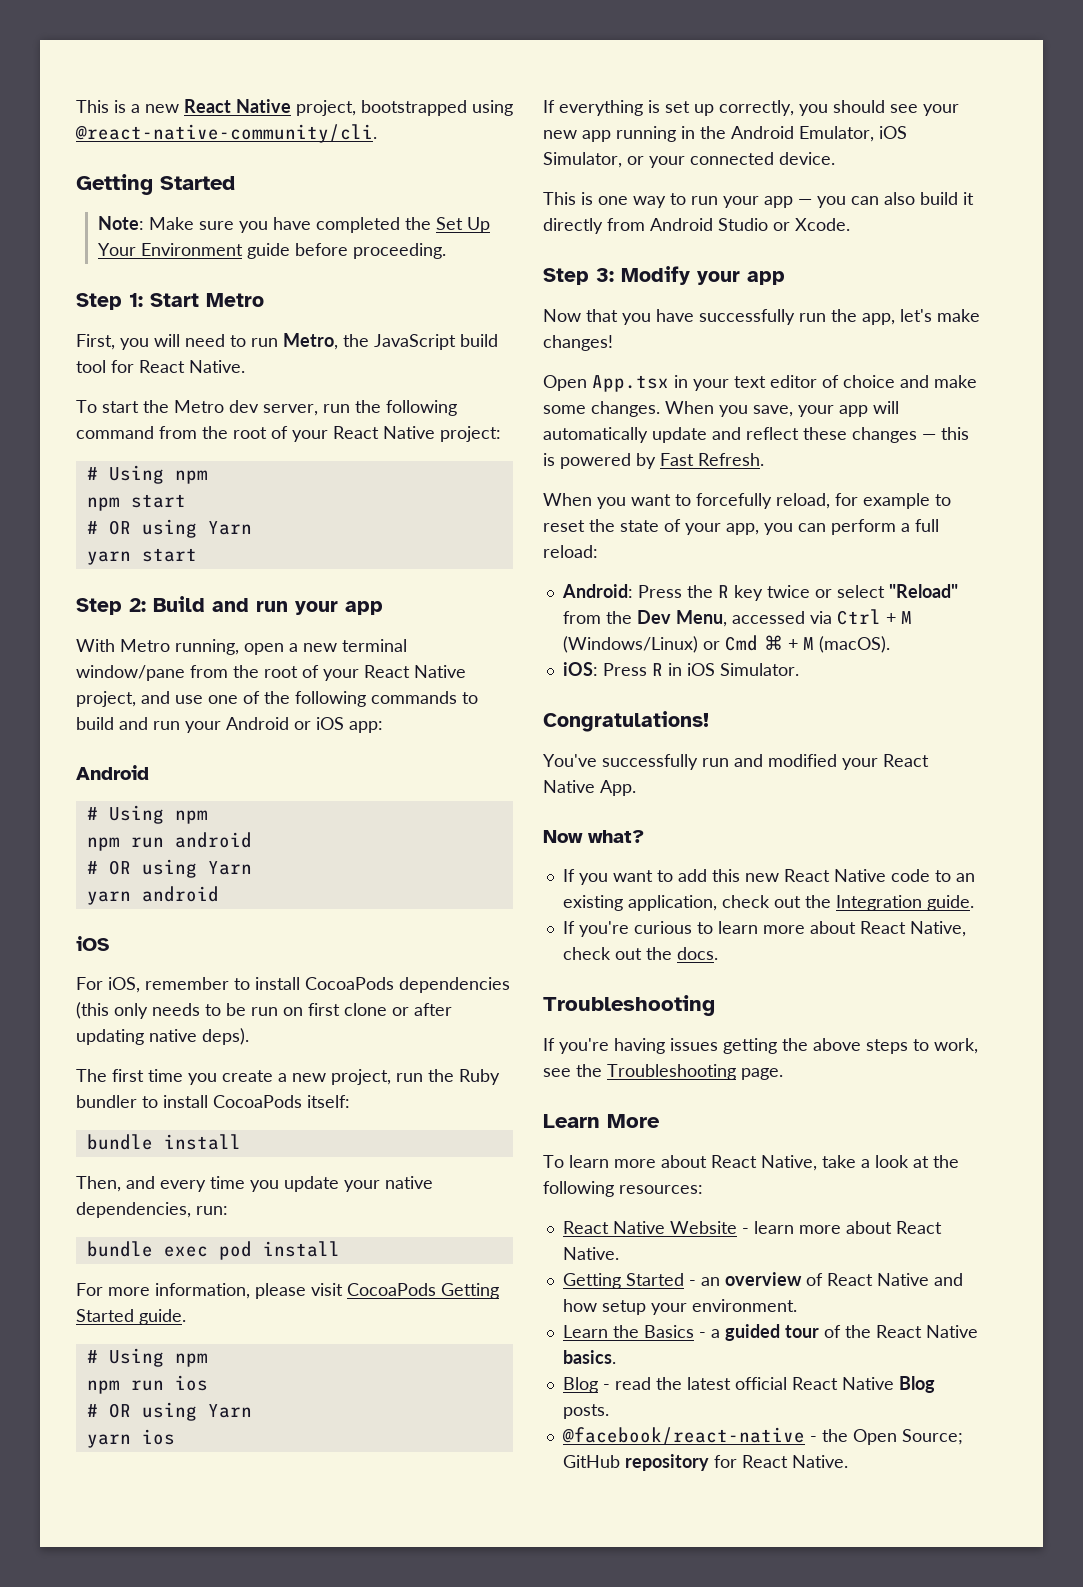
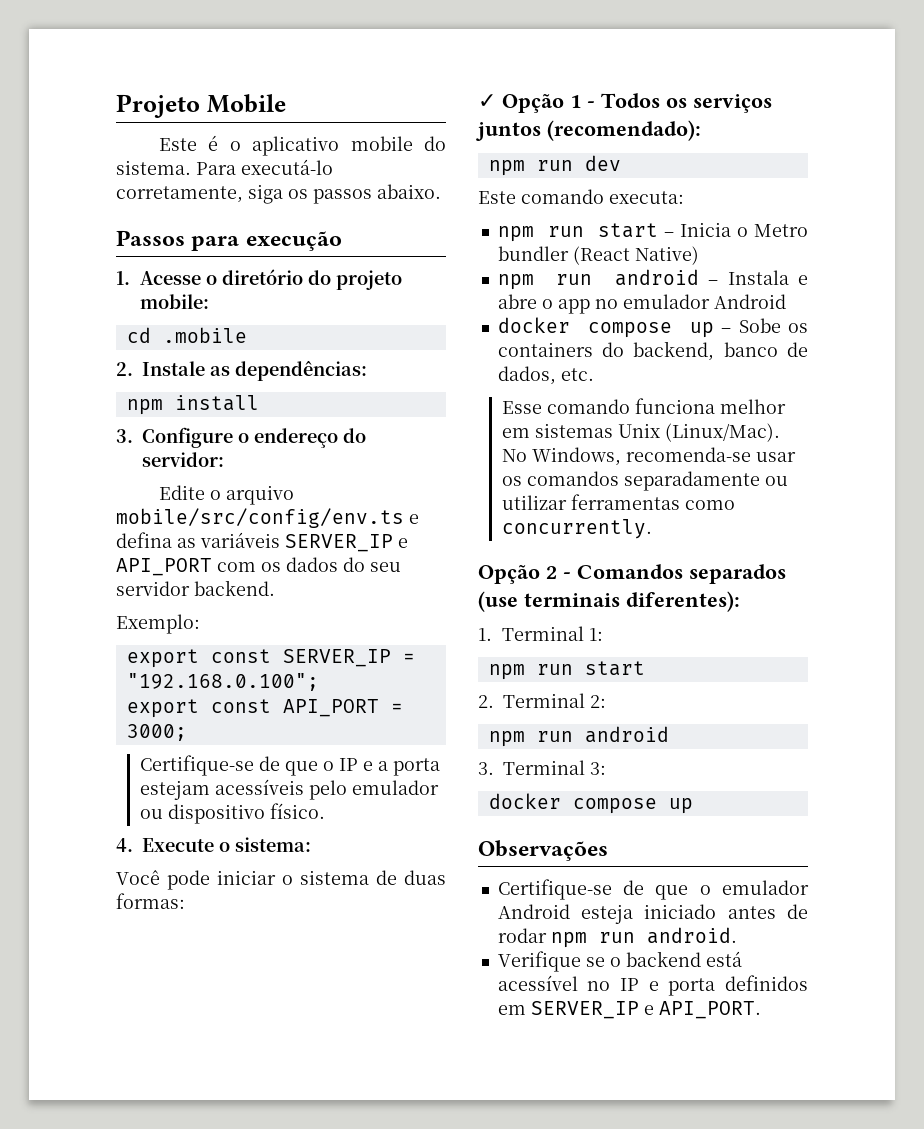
[76,99,513,116] [75,124,377,143] [76,174,235,195] [97,216,490,233] [97,243,446,259] [76,293,264,310] [76,333,498,350] [76,360,245,373] [76,400,457,416] [76,426,501,442] [86,465,208,484] [86,494,186,511] [86,519,252,538] [86,548,197,565] [76,596,383,615] [76,639,407,655] [76,665,466,681] [76,691,478,707] [76,717,383,733] [76,765,149,780] [86,805,208,824] [86,832,252,851] [86,859,252,878] [86,886,219,905] [76,936,109,951] [76,977,510,993] [76,1002,452,1019] [76,1028,249,1045] [76,1069,500,1085] [76,1095,350,1108] [86,1134,241,1150] [76,1176,433,1192] [76,1202,228,1218] [86,1241,340,1260] [76,1283,499,1299] [76,1309,186,1325] [86,1348,208,1367] [86,1375,208,1394] [86,1402,252,1421] [86,1429,175,1448] [543,100,959,116] [543,126,907,142] [543,152,835,168] [543,192,974,208] [543,218,850,234] [543,266,785,285] [543,309,980,325] [543,335,613,351] [543,375,977,392] [543,401,899,417] [543,427,969,443] [543,453,764,469] [543,493,951,509] [543,519,939,535] [543,545,598,558] [561,584,958,601] [562,609,912,627] [562,635,890,653] [562,662,799,676] [543,711,709,732] [543,754,929,770] [543,780,636,796] [543,830,644,843] [562,869,975,885] [562,895,974,911] [562,921,966,937] [562,947,718,960] [543,995,715,1016] [543,1038,978,1054] [543,1064,783,1080] [543,1114,660,1128] [543,1155,959,1171] [543,1181,703,1197] [562,1221,942,1234] [562,1247,619,1260] [562,1272,963,1289] [562,1299,797,1315] [562,1324,978,1341] [562,1350,616,1364] [562,1376,935,1393] [562,1404,609,1419] [561,1427,963,1445] [562,1454,848,1471] This is a new React Native project, bootstrapped using @react-native-community/cli. // Getting Started // Note: Make sure you have completed the Set Up Your Environment guide before proceeding. // Step 1: Start Metro // First, you will need to run Metro, the JavaScript build tool for React Native. // To start the Metro dev server, run the following command from the root of your React Native project: // # Using npm // npm start // # OR using Yarn // yarn start // Step 2: Build and run your app // With Metro running, open a new terminal window/pane from the root of your React Native project, and use one of the following commands to build and run your Android or iOS app: // Android // # Using npm // npm run android // # OR using Yarn // yarn android // iOS // For iOS, remember to install CocoaPods dependencies (this only needs to be run on first clone or after updating native deps). // The first time you create a new project, run the Ruby bundler to install CocoaPods itself: // bundle install // Then, and every time you update your native dependencies, run: // bundle exec pod install // For more information, please visit CocoaPods Getting Started guide. // # Using npm // npm run ios // # OR using Yarn // yarn ios // If everything is set up correctly, you should see your new app running in the Android Emulator, iOS Simulator, or your connected device. // This is one way to run your app — you can also build it directly from Android Studio or Xcode. // Step 3: Modify your app // Now that you have successfully run the app, let's make changes! // Open App.tsx in your text editor of choice and make some changes. When you save, your app will automatically update and reflect these changes — this is powered by Fast Refresh. // When you want to forcefully reload, for example to reset the state of your app, you can perform a full reload: // Android: Press the R key twice or select "Reload" from the Dev Menu, accessed via Ctrl + M (Windows/Linux) or Cmd ⌘ + M (macOS). // iOS: Press R in iOS Simulator. // Congratulations! // You've successfully run and modified your React Native App. // Now what? // If you want to add this new React Native code to an existing application, check out the Integration guide. // If you're curious to learn more about React Native, check out the docs. // Troubleshooting // If you're having issues getting the above steps to work, see the Troubleshooting page. // Learn More // To learn more about React Native, take a look at the following resources: // React Native Website - learn more about React Native. // Getting Started - an overview of React Native and how setup your environment. // Learn the Basics - a guided tour of the React Native basics. // Blog - read the latest official React Native Blog posts. // @facebook/react-native - the Open Source; GitHub repository for React Native. -> [116,94,286,118] [158,135,447,156] [116,159,333,175] [116,184,441,204] [116,230,342,251] [116,269,402,290] [139,294,209,309] [126,327,247,343] [116,361,367,381] [126,395,259,415] [116,427,366,448] [142,452,224,467] [158,485,294,505] [116,508,419,528] [116,532,408,552] [116,557,401,576] [116,580,275,596] [116,614,200,634] [126,649,415,668] [126,673,319,691] [126,699,403,718] [126,724,187,741] [139,755,440,776] [139,779,439,800] [139,803,325,824] [116,837,311,852] [116,870,446,890] [116,893,185,909] [478,93,772,113] [476,120,701,141] [488,155,621,176] [478,189,684,204] [497,222,808,242] [497,246,699,265] [497,269,808,290] [497,294,786,314] [497,317,808,338] [497,341,808,361] [497,366,594,385] [501,398,786,414] [501,423,780,442] [501,447,796,466] [501,471,788,491] [501,494,735,510] [501,519,652,539] [478,564,786,584] [478,591,740,612] [478,626,603,641] [488,661,645,680] [478,693,606,708] [488,726,669,747] [478,760,606,775] [488,793,693,814] [478,840,608,861] [497,879,809,900] [497,904,808,924] [497,927,737,948] [497,951,742,972] [497,975,808,996] [497,1001,761,1019] Projeto Mobile // Este é o aplicativo mobile do sistema. Para executá-lo corretamente, siga os passos abaixo. // Passos para execução // 1. Acesse o diretório do projeto mobile: // cd .mobile // 2. Instale as dependências: // npm install // 3. Configure o endereço do servidor: // Edite o arquivo mobile/src/config/env.ts e defina as variáveis SERVER_IP e API_PORT com os dados do seu servidor backend. // Exemplo: // export const SERVER_IP = "192.168.0.100"; // export const API_PORT = 3000; // Certifique-se de que o IP e a porta estejam acessíveis pelo emulador ou dispositivo físico. // 4. Execute o sistema: // Você pode iniciar o sistema de duas formas: // ✓ Opção 1 - Todos os serviços juntos (recomendado): // npm run dev // Este comando executa: // npm run start – Inicia o Metro bundler (React Native) // npm run android – Instala e abre o app no emulador Android // docker compose up – Sobe os containers do backend, banco de dados, etc. // Esse comando funciona melhor em sistemas Unix (Linux/Mac). No Windows, recomenda-se usar os comandos separadamente ou utilizar ferramentas como concurrently. // Opção 2 - Comandos separados (use terminais diferentes): // 1. Terminal 1: // npm run start // 2. Terminal 2: // npm run android // 3. Terminal 3: // docker compose up // Observações // Certifique-se de que o emulador Android esteja iniciado antes de rodar npm run android. // Verifique se o backend está acessível no IP e porta definidos em SERVER_IP e API_PORT.

